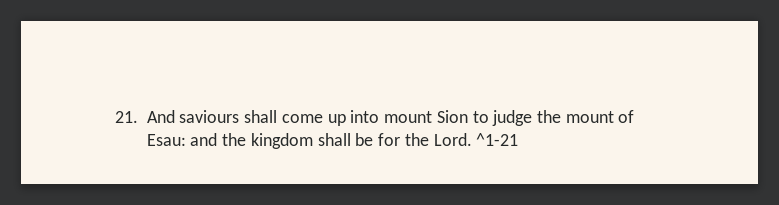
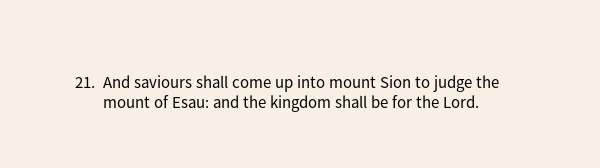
[476,133,519,146] ^1-21 -> (480, 101) none

